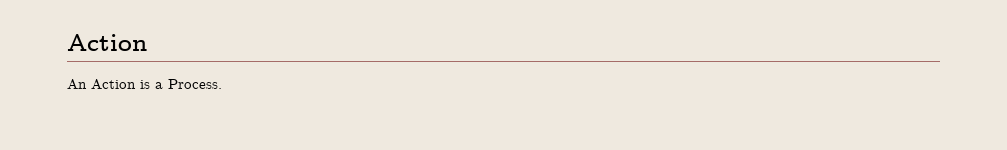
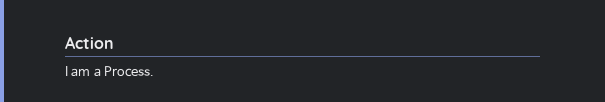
[67,79,150,90] An Action is -> [65,66,91,77] I am

